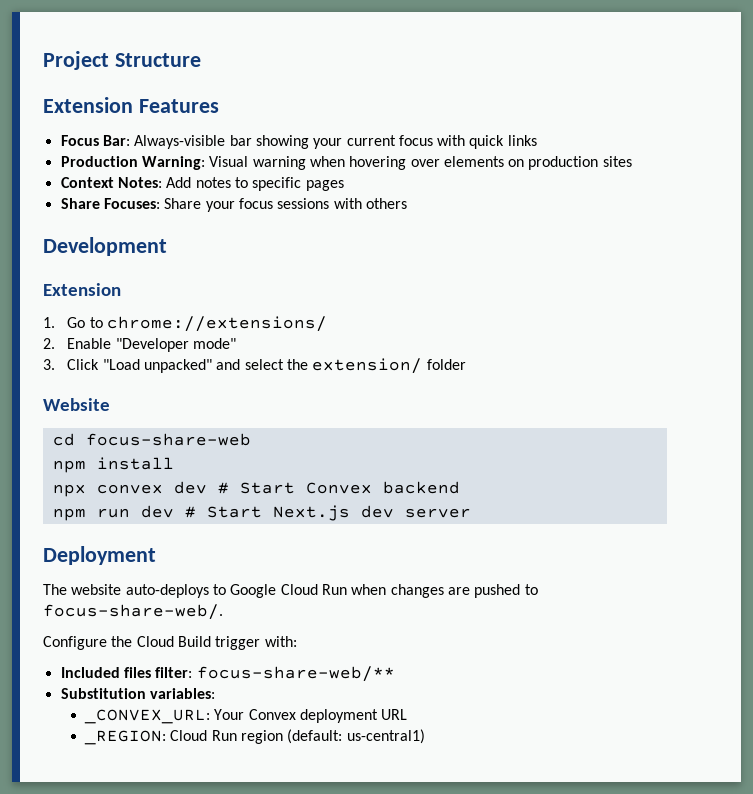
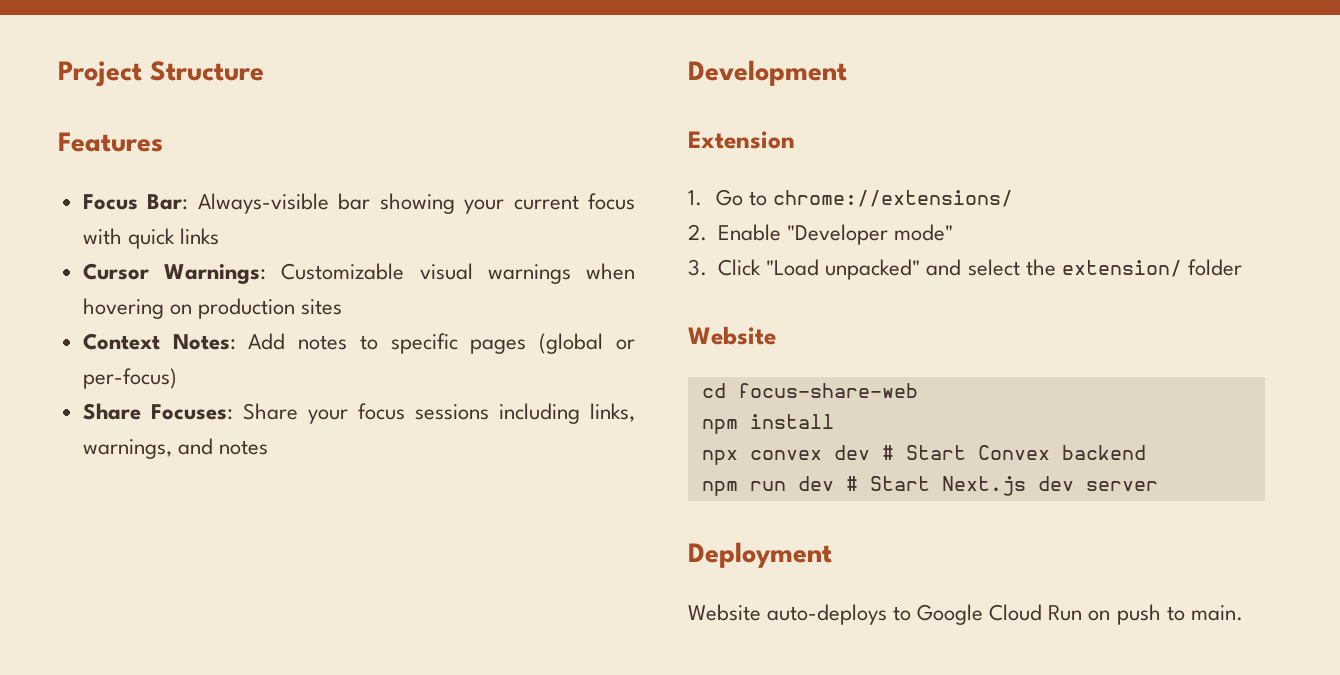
[43,97,133,113] Extension -> (264, 71) none
[60,156,504,170] Production Warning: Visual warning when hovering over elements -> [82,263,635,284] [82,298,164,319] Cursor Warnings: Customizable visual warnings when hovering
(344, 185) none -> [539,333,635,354] [82,368,177,389] (global or per-focus)
[333,198,407,209] with others -> [498,403,635,424] [82,438,268,459] including links, warnings, and notes
[43,584,122,595] The website -> [688,604,761,621] Website
[351,584,538,598] [43,604,223,620] [43,636,297,650] [60,666,395,682] [60,688,215,699] [83,709,408,724] [83,729,425,745] when changes are pushed to focus-share-web/. // Configure the Cloud Build trigger with: // Included files filter: focus-share-web/** // Substitution variables: // _CONVEX_URL: Your Convex deployment URL // _REGION: Cloud Run region (default: us-central1) -> [1088,604,1243,625] on push to main.

